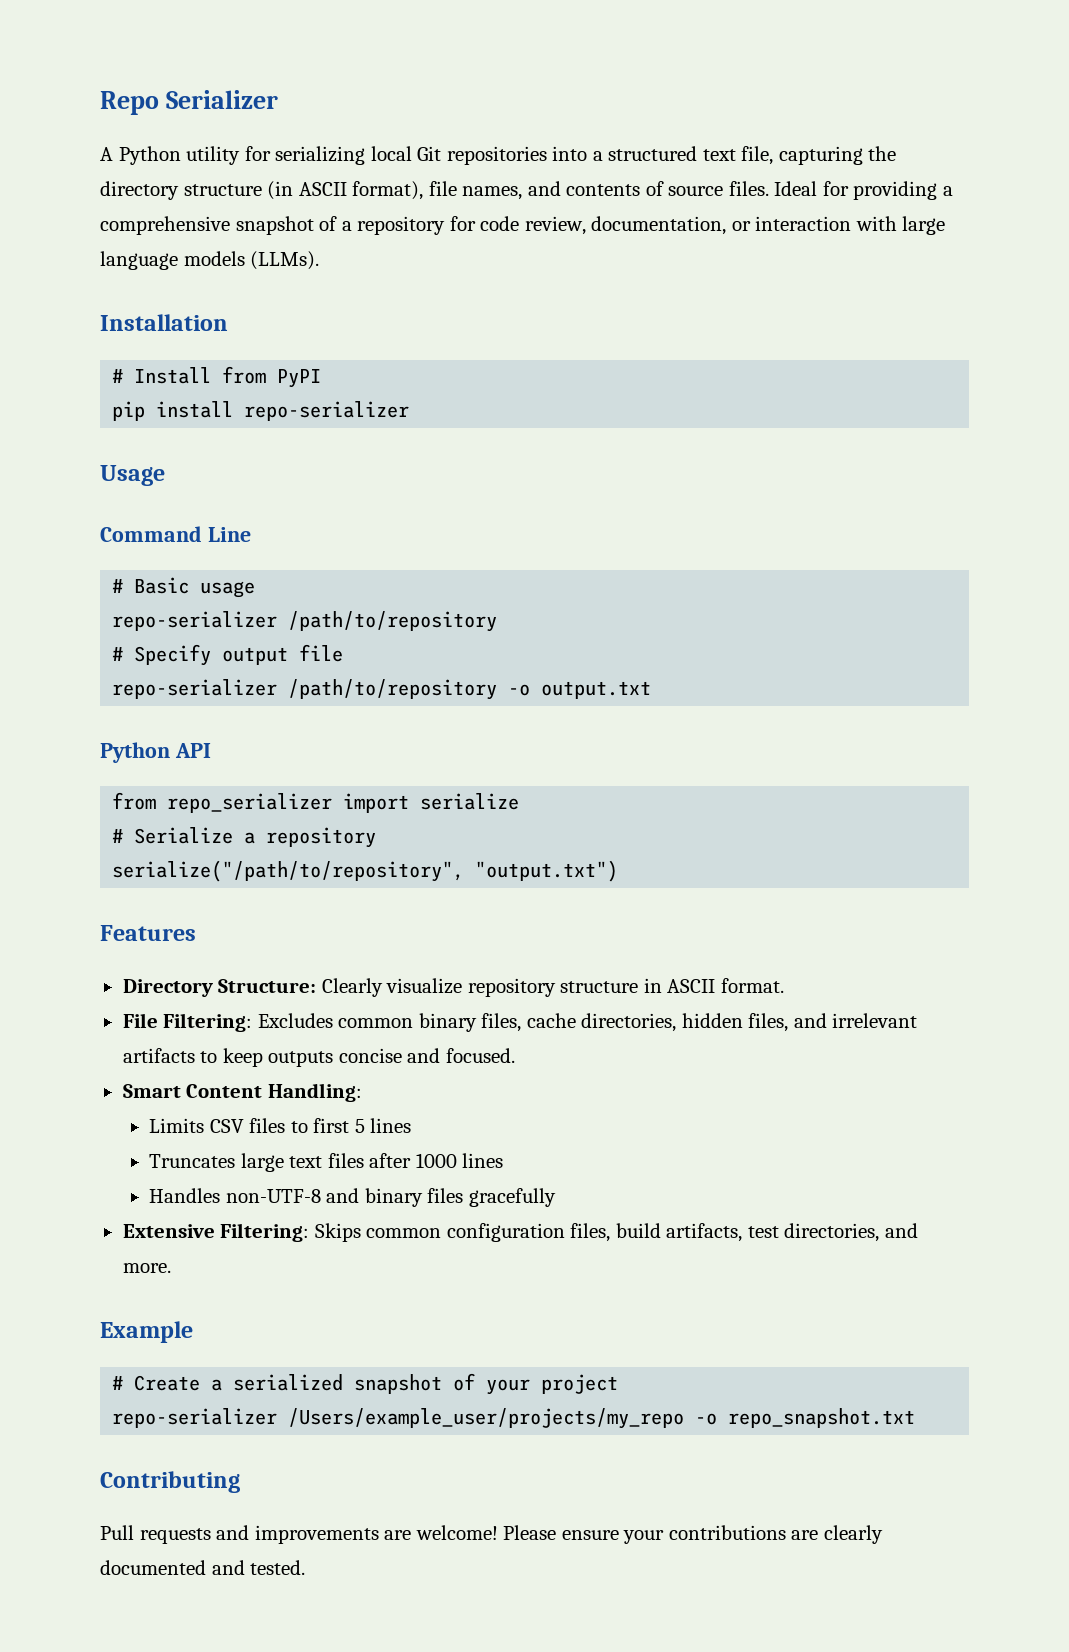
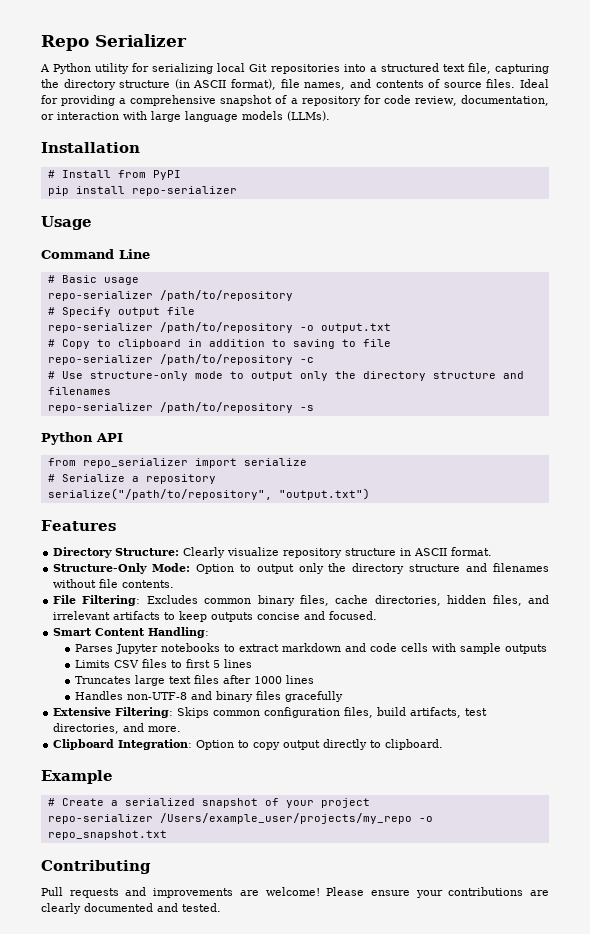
(652, 690) none -> [47,339,391,349] [47,354,314,365] [47,371,524,381] [47,387,111,395] [47,402,314,413] // # Copy to clipboard in addition to saving to file // repo-serializer /path/to/repository -c // # Use structure-only mode to output only the directory structure and filenames // repo-serializer /path/to/repository -s
(784, 985) none -> [53,563,549,574] [53,579,175,588] // Structure-Only Mode: Option to output only the directory structure and filenames without file contents.
(362, 1092) none -> [74,643,547,654] // Parses Jupyter notebooks to extract markdown and code cells with sample outputs
(171, 1268) none -> [53,739,444,750] // Clipboard Integration: Option to copy output directly to clipboard.

